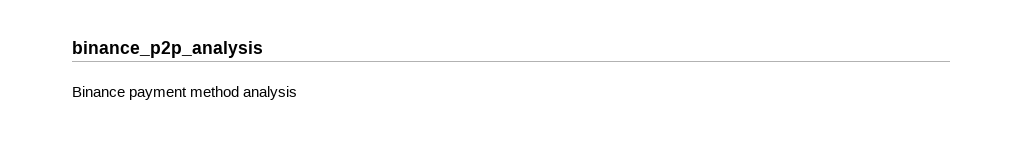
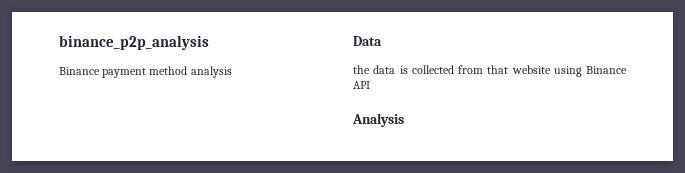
(298, 93) none -> [353,36,382,46] [353,65,627,77] [353,81,370,89] [352,113,404,127] // Data // the data is collected from that website using Binance API // Analysis

